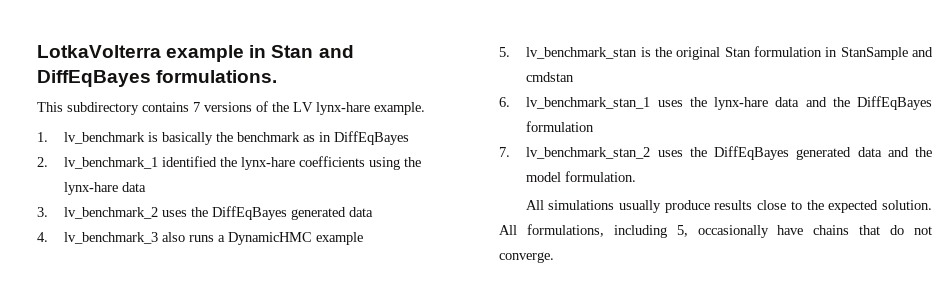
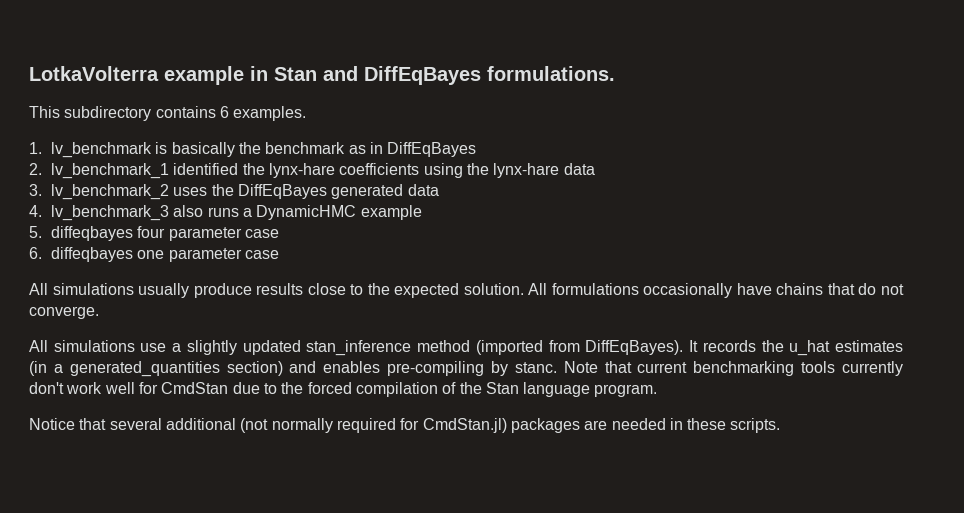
[193,101,425,115] 7 versions of the LV lynx-hare example. -> [219,106,307,121] 6 examples.
[526,46,933,60] [526,72,575,82] [499,96,932,110] [526,121,595,132] [499,146,932,160] [526,171,637,182] lv_benchmark_stan is the original Stan formulation in StanSample and cmdstan // 6. lv_benchmark_stan_1 uses the lynx-hare data and the DiffEqBayes formulation // 7. lv_benchmark_stan_2 uses the DiffEqBayes generated data and the model formulation. -> [51,226,280,241] [29,247,280,262] diffeqbayes four parameter case // 6. diffeqbayes one parameter case
[526,224,688,238] formulations, including 5, -> [551,283,639,295] formulations
(554, 257) none -> [29,340,904,356] [29,361,904,377] [29,382,658,397] [29,418,781,433] // All simulations use a slightly updated stan_inference method (imported from DiffEqBayes). It records the u_hat estimates (in a generated_quantities section) and enables pre-compiling by stanc. Note that current benchmarking tools currently don't work well for CmdStan due to the forced compilation of the Stan language program. // Notice that several additional (not normally required for CmdStan.jl) packages are needed in these scripts.

